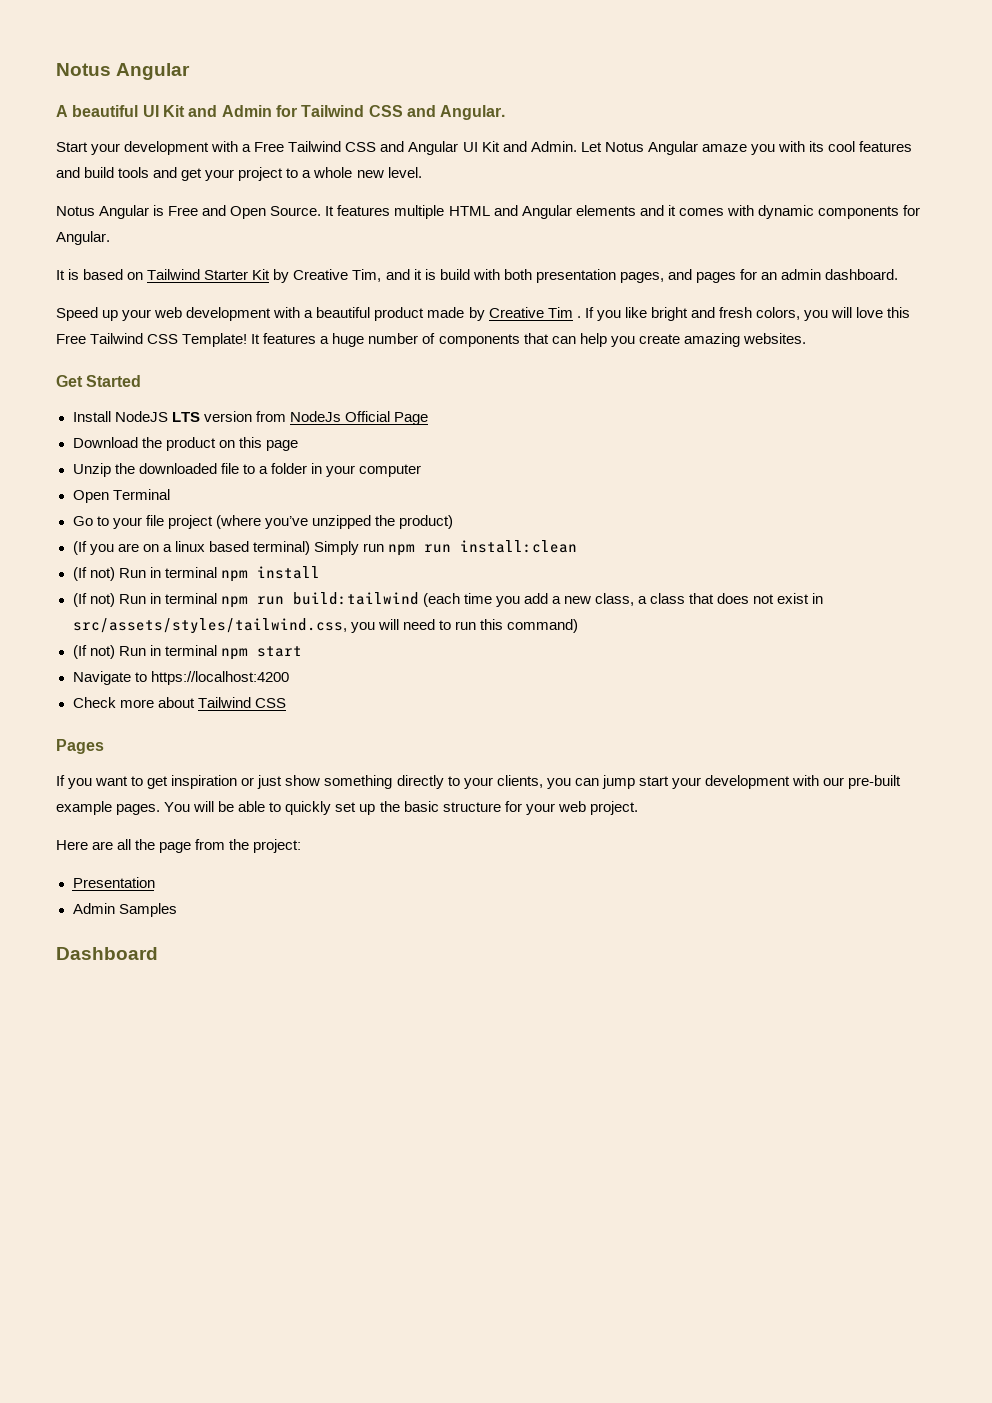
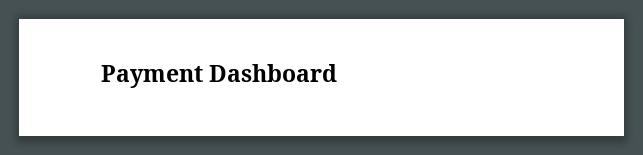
[56,63,191,80] [56,105,506,120] [56,141,913,155] [56,167,422,181] [56,205,920,219] [56,231,110,245] [56,269,899,283] [56,307,911,321] [56,333,806,347] [56,375,142,387] [72,411,428,425] [72,437,298,451] [72,463,421,477] [72,489,170,503] [72,515,453,529] [72,540,577,556] [72,566,320,582] [72,592,824,608] [72,618,578,634] [72,645,302,660] [72,671,289,685] [72,697,286,708] [56,739,104,754] [56,775,902,789] [56,801,638,815] [56,839,302,853] [72,877,155,888] [72,903,177,917] Notus Angular // A beautiful UI Kit and Admin for Tailwind CSS and Angular. // Start your development with a Free Tailwind CSS and Angular UI Kit and Admin. Let Notus Angular amaze you with its cool features and build tools and get your project to a whole new level. // Notus Angular is Free and Open Source. It features multiple HTML and Angular elements and it comes with dynamic components for Angular. // It is based on Tailwind Starter Kit by Creative Tim, and it is build with both presentation pages, and pages for an admin dashboard. // Speed up your web development with a beautiful product made by Creative Tim . If you like bright and fresh colors, you will love this Free Tailwind CSS Template! It features a huge number of components that can help you create amazing websites. // Get Started // Install NodeJS LTS version from NodeJs Official Page // Download the product on this page // Unzip the downloaded file to a folder in your computer // Open Terminal // Go to your file project (where you’ve unzipped the product) // (If you are on a linux based terminal) Simply run npm run install:clean // (If not) Run in terminal npm install // (If not) Run in terminal npm run build:tailwind (each time you add a new class, a class that does not exist in src/assets/styles/tailwind.css, you will need to run this command) // (If not) Run in terminal npm start // Navigate to https://localhost:4200 // Check more about Tailwind CSS // Pages // If you want to get inspiration or just show something directly to your clients, you can jump start your development with our pre-built example pages. You will be able to quickly set up the basic structure for your web project. // Here are all the page from the project: // Presentation // Admin Samples // -> [101,65,203,88] Payment

